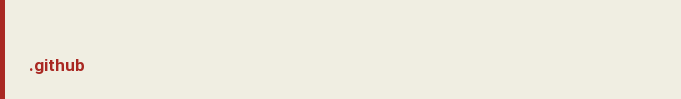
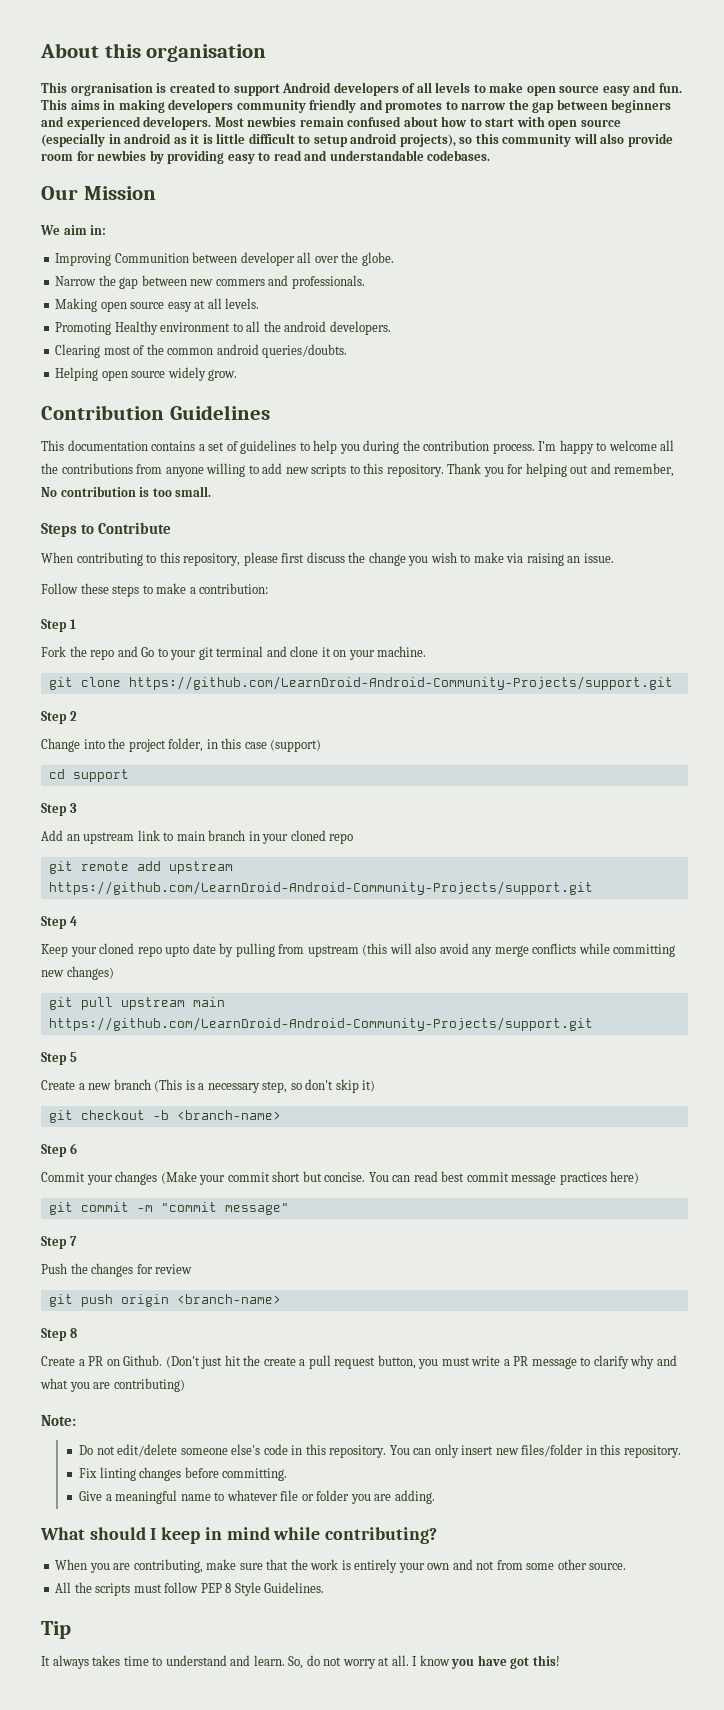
[29,59,85,74] .github -> [40,43,267,62] [41,82,682,96] [41,99,672,113] [41,116,621,130] [41,133,673,147] [41,150,491,164] [41,186,156,200] [40,225,107,235] [55,252,394,266] [55,275,365,289] [55,298,260,312] [55,321,391,335] [55,344,348,358] [55,367,238,381] [41,405,270,420] [41,440,675,454] [41,463,675,477] [41,486,212,497] [41,522,172,537] [41,552,614,566] [41,583,269,597] [41,619,76,632] [41,646,427,660] [48,676,673,690] [41,711,77,724] [41,738,322,752] [48,769,129,782] [41,803,77,816] [41,830,354,844] [48,861,233,874] [48,881,593,895] [41,916,77,929] [41,943,676,957] [41,966,114,980] [48,997,225,1010] [48,1017,593,1031] [41,1052,77,1065] [41,1079,376,1093] [48,1110,281,1123] [41,1143,77,1157] [41,1171,640,1185] [48,1202,289,1215] [41,1236,77,1249] [41,1263,193,1277] [48,1294,281,1307] [41,1328,77,1341] [41,1355,677,1369] [40,1378,185,1392] [41,1415,76,1426] [79,1444,681,1458] [79,1467,288,1481] [79,1490,435,1504] [40,1527,438,1544] [55,1559,627,1573] [55,1582,325,1596] [41,1621,71,1639] [41,1655,560,1669] About this organisation // This orgranisation is created to support Android developers of all levels to make open source easy and fun. This aims in making developers community friendly and promotes to narrow the gap between beginners and experienced developers. Most newbies remain confused about how to start with open source (especially in android as it is little difficult to setup android projects), so this community will also provide room for newbies by providing easy to read and understandable codebases. // Our Mission // We aim in: // Improving Communition between developer all over the globe. // Narrow the gap between new commers and professionals. // Making open source easy at all levels. // Promoting Healthy environment to all the android developers. // Clearing most of the common android queries/doubts. // Helping open source widely grow. // Contribution Guidelines // This documentation contains a set of guidelines to help you during the contribution process. I'm happy to welcome all the contributions from anyone willing to add new scripts to this repository. Thank you for helping out and remember, No contribution is too small. // Steps to Contribute // When contributing to this repository, please first discuss the change you wish to make via raising an issue. // Follow these steps to make a contribution: // Step 1 // Fork the repo and Go to your git terminal and clone it on your machine. // git clone https://github.com/LearnDroid-Android-Community-Projects/support.git // Step 2 // Change into the project folder, in this case (support) // cd support // Step 3 // Add an upstream link to main branch in your cloned repo // git remote add upstream https://github.com/LearnDroid-Android-Community-Projects/support.git // Step 4 // Keep your cloned repo upto date by pulling from upstream (this will also avoid any merge conflicts while committing new changes) // git pull upstream main https://github.com/LearnDroid-Android-Community-Projects/support.git // Step 5 // Create a new branch (This is a necessary step, so don't skip it) // git checkout -b <branch-name> // Step 6 // Commit your changes (Make your commit short but concise. You can read best commit message practices here) // git commit -m "commit message" // Step 7 // Push the changes for review // git push origin <branch-name> // Step 8 // Create a PR on Github. (Don't just hit the create a pull request button, you must write a PR message to clarify why and what you are contributing) // Note: // Do not edit/delete someone else's code in this repository. You can only insert new files/folder in this repository. // Fix linting changes before committing. // Give a meaningful name to whatever file or folder you are adding. // What should I keep in mind while contributing? // When you are contributing, make sure that the work is entirely your own and not from some other source. // All the scripts must follow PEP 8 Style Guidelines. // Tip // It always takes time to understand and learn. So, do not worry at all. I know you have got this!

